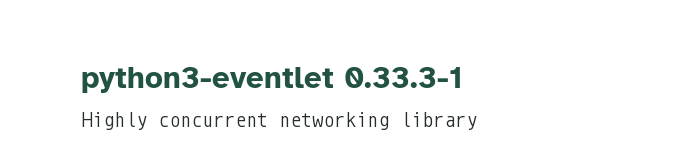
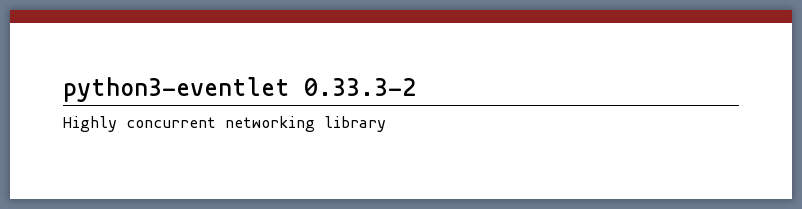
[344,67,463,88] 0.33.3-1 -> [304,78,416,96] 0.33.3-2

